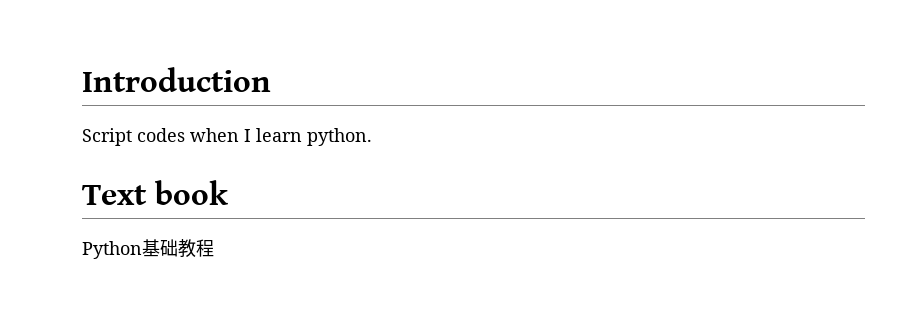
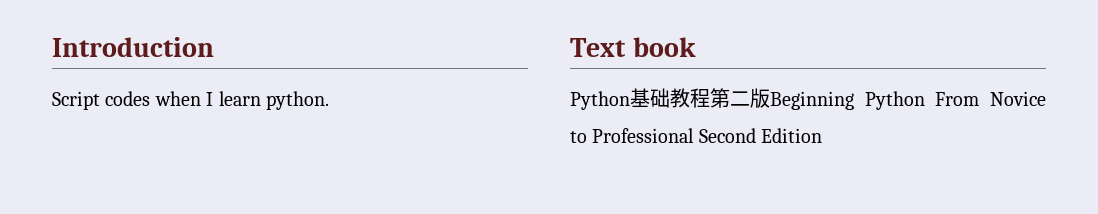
(214, 248) none -> [710,88,1046,110] [570,128,823,143] 第二版Beginning Python From Novice to Professional Second Edition

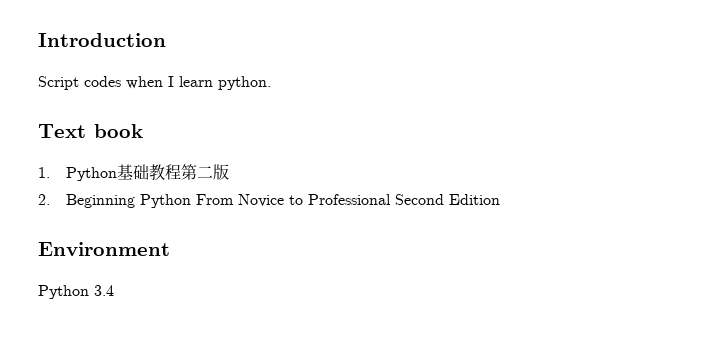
(696, 47) none -> [38,167,50,178] 1.
(770, 98) none -> [38,194,50,205] // 2.
(823, 135) none -> [38,242,170,256] [38,285,114,299] // Environment // Python 3.4

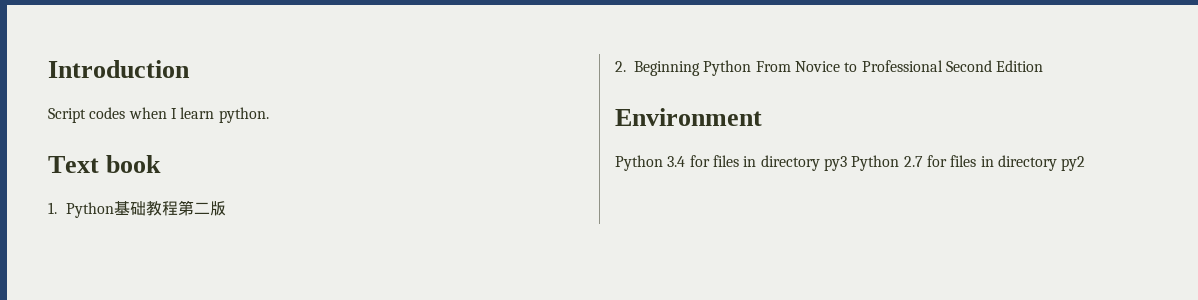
(114, 290) none -> [689,155,1086,171] for files in directory py3 Python 2.7 for files in directory py2

